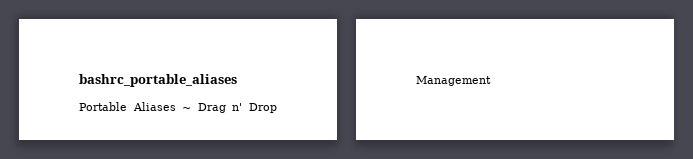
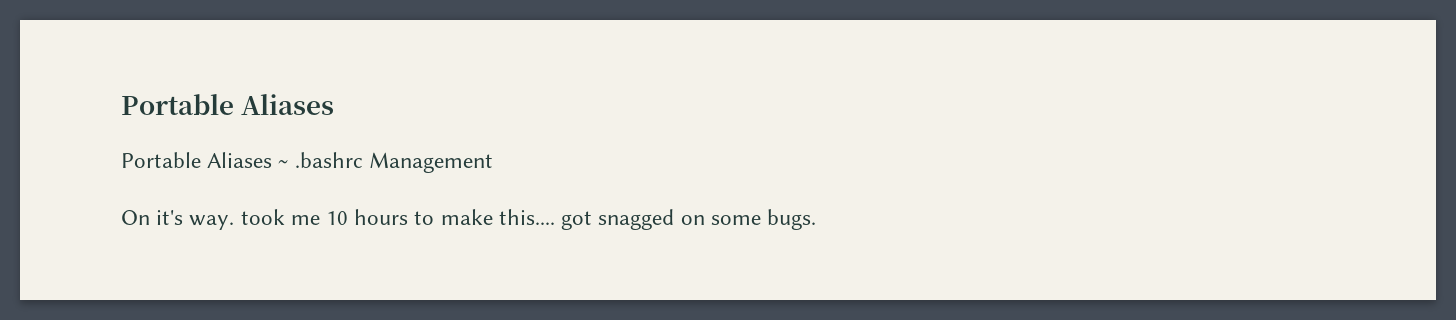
[79,74,237,87] bashrc_portable_aliases -> [121,94,335,115] Portable Aliases
[197,103,277,113] [416,76,491,86] Drag n' Drop Management -> [294,152,493,173] [121,209,816,230] .bashrc Management // On it's way. took me 10 hours to make this.... got snagged on some bugs.

